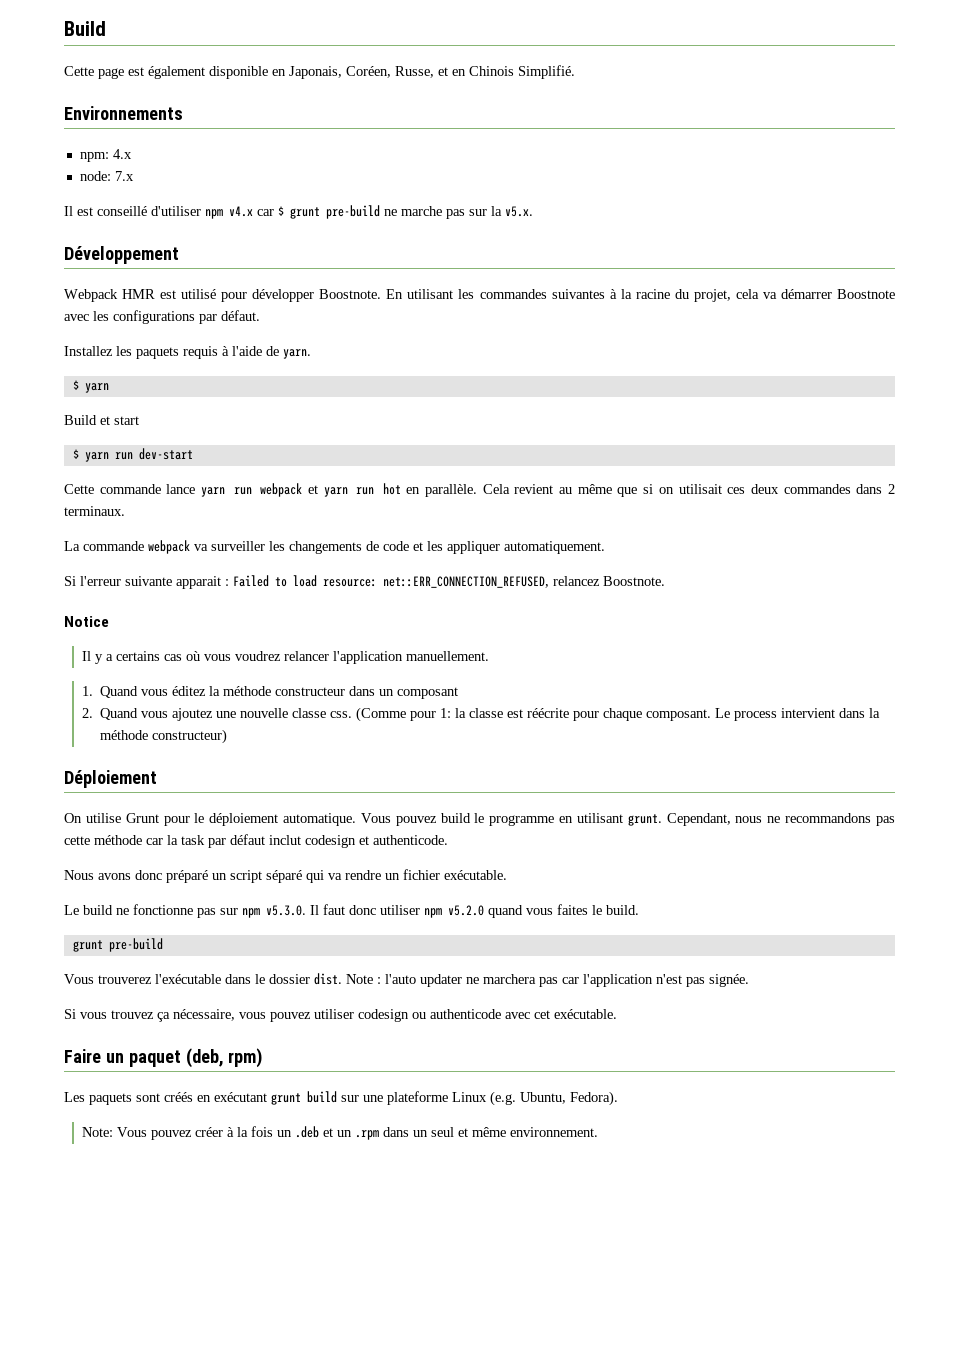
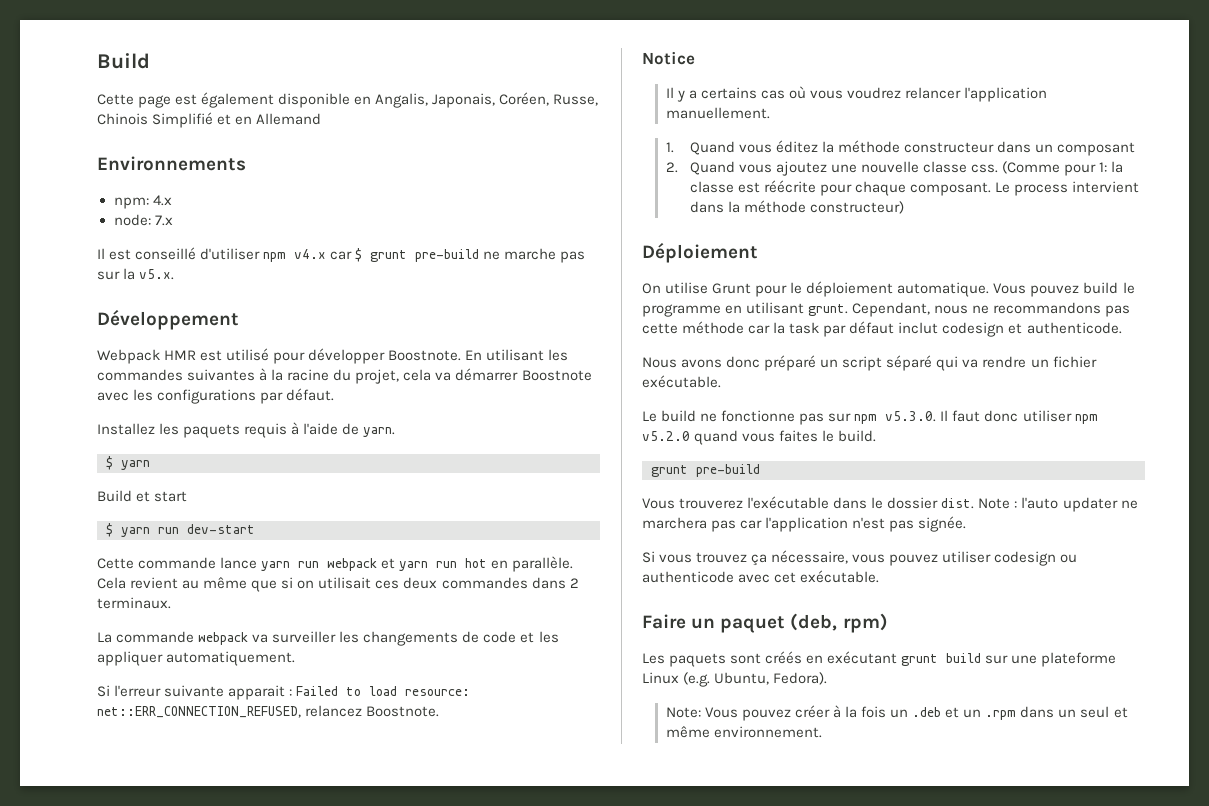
(286, 72) none -> [375,93,429,108] Angalis,
[438,65,575,79] et en Chinois Simplifié. -> [97,112,322,128] Chinois Simplifié et en Allemand

